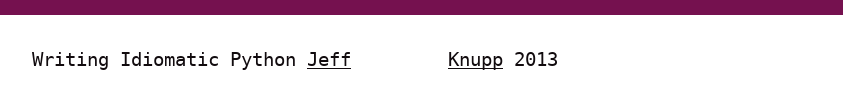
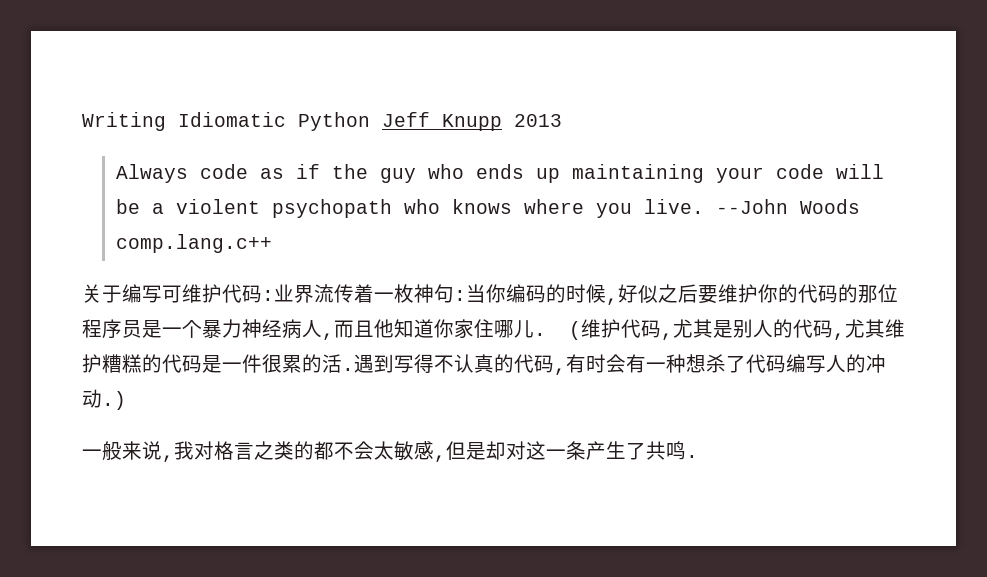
(558, 59) none -> [115,164,884,183] [115,199,860,218] [115,234,272,253] [82,284,898,305] [82,319,905,340] [82,354,886,375] [82,389,126,410] [82,441,698,462] // Always code as if the guy who ends up maintaining your code will be a violent psychopath who knows where you live. --John Woods comp.lang.c++ // 关于编写可维护代码:业界流传着一枚神句:当你编码的时候,好似之后要维护你的代码的那位程序员是一个暴力神经病人,而且他知道你家住哪儿. (维护代码,尤其是别人的代码,尤其维护糟糕的代码是一件很累的活.遇到写得不认真的代码,有时会有一种想杀了代码编写人的冲动.) // 一般来说,我对格言之类的都不会太敏感,但是却对这一条产生了共鸣.

